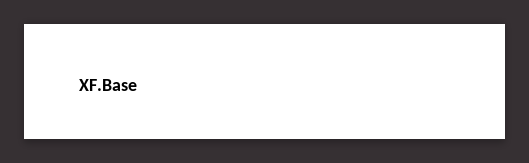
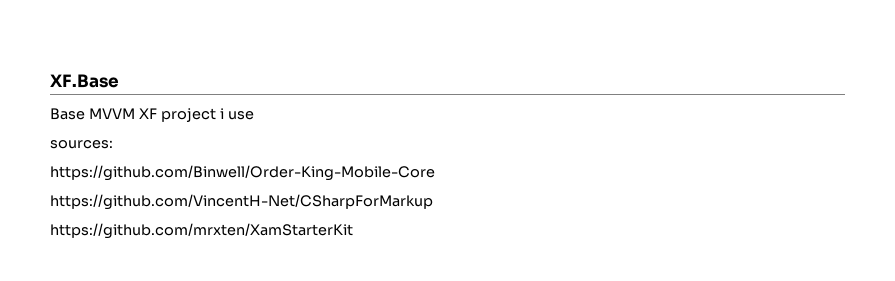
(137, 85) none -> [50,108,254,122] [50,140,113,149] [50,165,435,181] [50,194,433,210] [50,223,353,239] // Base MVVM XF project i use // sources: // https://github.com/Binwell/Order-King-Mobile-Core // https://github.com/VincentH-Net/CSharpForMarkup // https://github.com/mrxten/XamStarterKit

